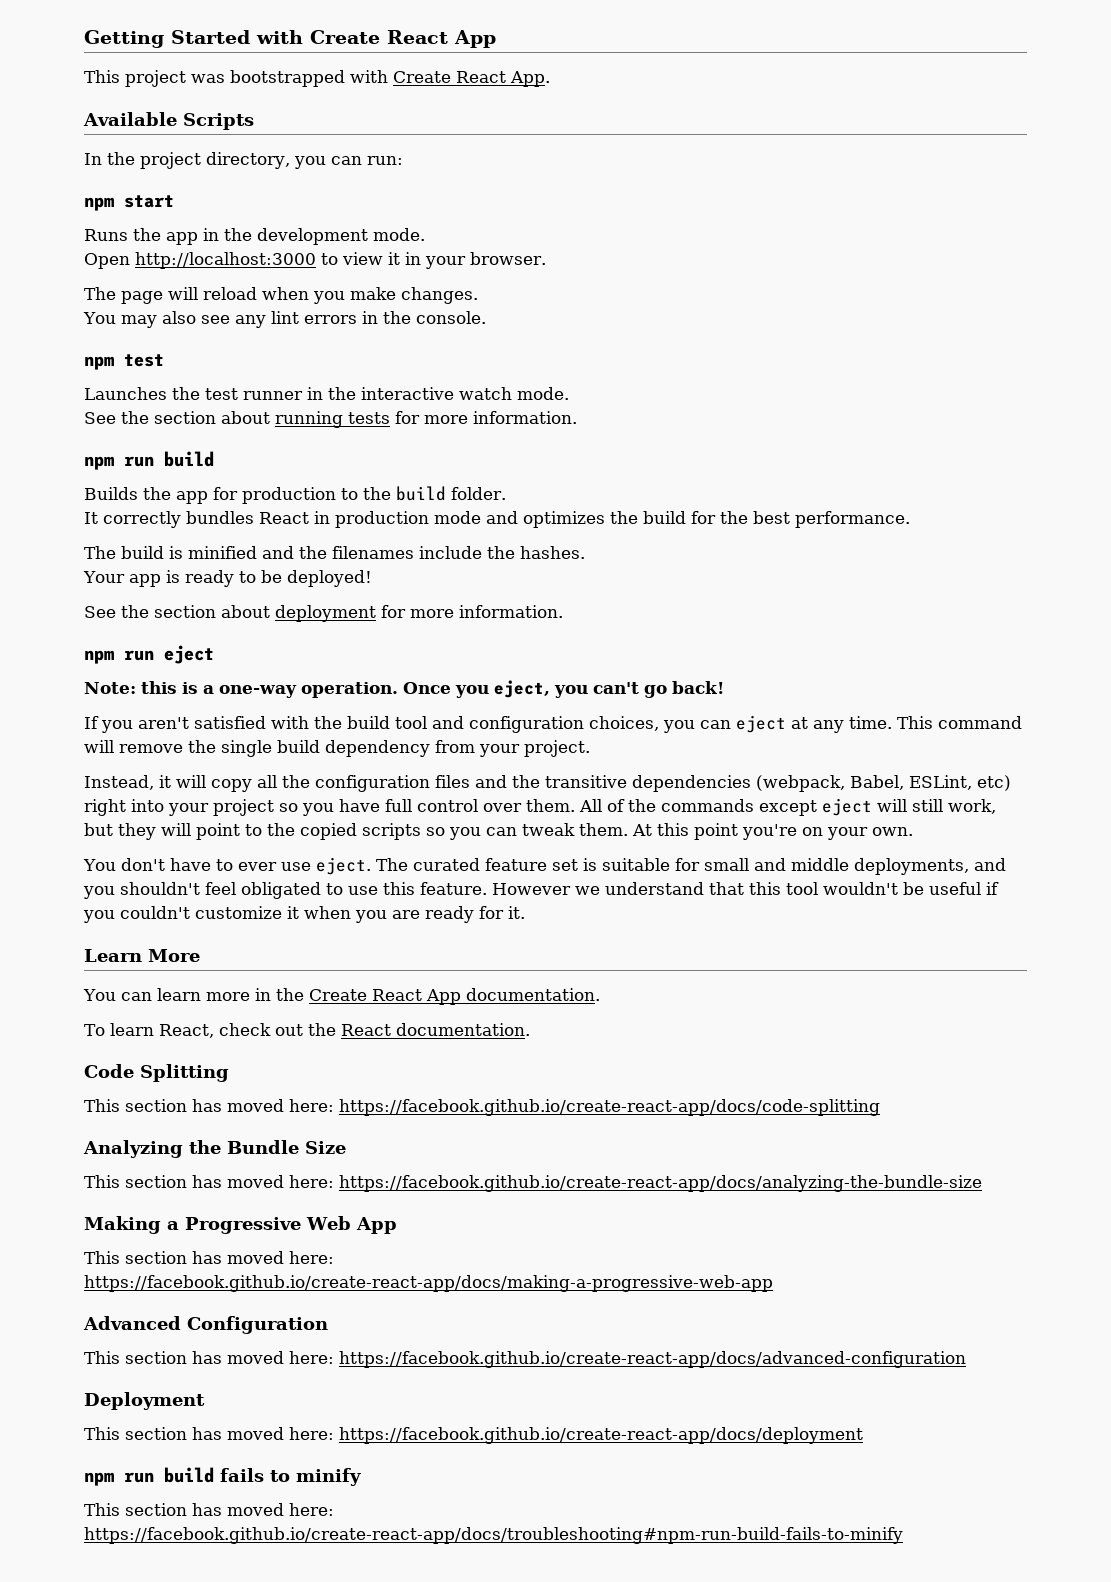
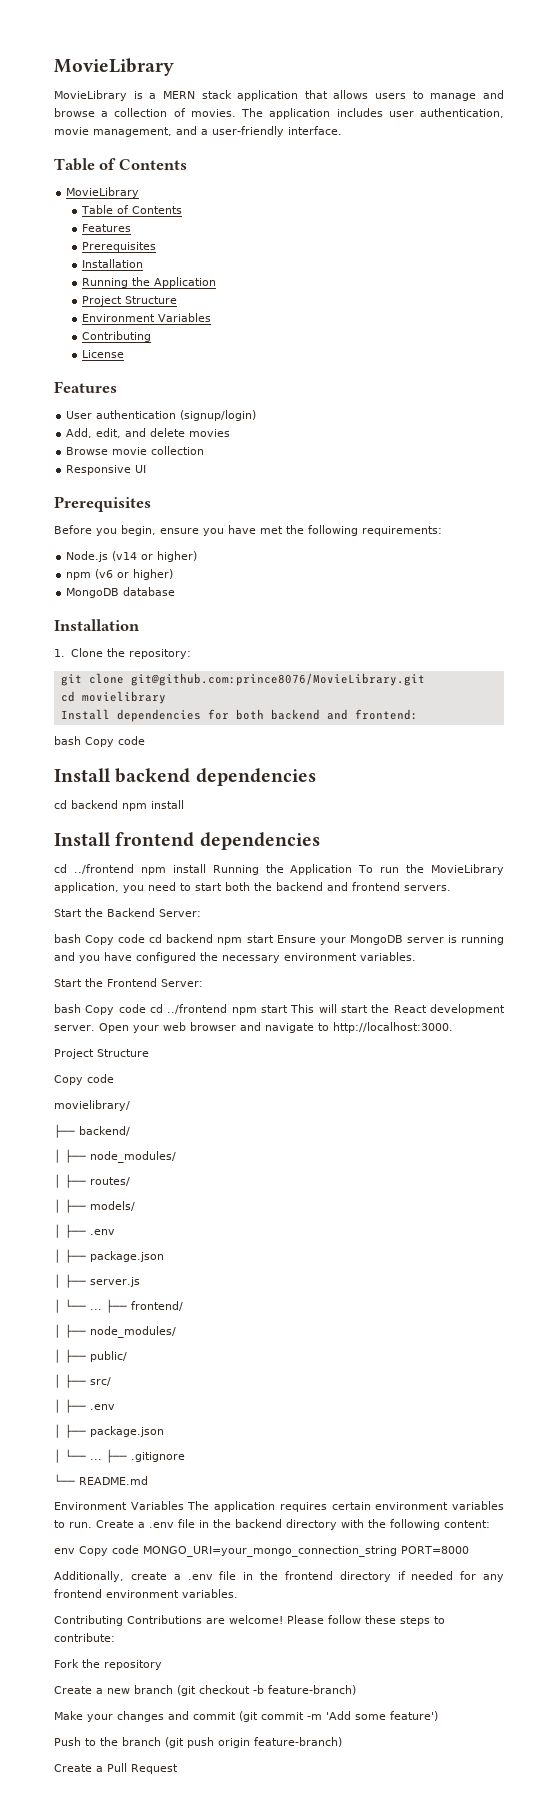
[84,30,496,48] [84,70,550,87] [83,112,254,130] [84,152,403,169] [84,195,174,211] [84,228,425,245] [84,252,546,269] [84,287,478,304] [83,311,486,328] [84,354,164,370] [84,387,569,400] [84,411,577,428] [84,451,214,470] [84,486,506,504] [84,511,910,528] [84,546,585,559] [83,570,372,587] [84,605,563,622] [84,645,214,664] [84,680,724,698] [84,715,1022,733] [84,740,590,757] [84,775,1011,792] [84,798,996,816] [84,823,913,840] [83,857,1006,875] [83,882,999,899] [83,906,525,923] [84,949,200,962] [83,988,600,1005] [84,1023,530,1038] [84,1064,229,1082] [84,1099,880,1116] [83,1140,346,1158] [84,1175,982,1192] [84,1216,397,1234] [84,1251,334,1264] [84,1275,773,1292] [83,1316,328,1334] [84,1351,966,1368] [84,1392,205,1410] [84,1427,863,1444] [84,1467,361,1486] [84,1503,334,1516] [84,1527,903,1544] Getting Started with Create React App // This project was bootstrapped with Create React App. // Available Scripts // In the project directory, you can run: // npm start // Runs the app in the development mode. // Open http://localhost:3000 to view it in your browser. // The page will reload when you make changes. // You may also see any lint errors in the console. // npm test // Launches the test runner in the interactive watch mode. // See the section about running tests for more information. // npm run build // Builds the app for production to the build folder. // It correctly bundles React in production mode and optimizes the build for the best performance. // The build is minified and the filenames include the hashes. // Your app is ready to be deployed! // See the section about deployment for more information. // npm run eject // Note: this is a one-way operation. Once you eject, you can't go back! // If you aren't satisfied with the build tool and configuration choices, you can eject at any time. This command will remove the single build dependency from your project. // Instead, it will copy all the configuration files and the transitive dependencies (webpack, Babel, ESLint, etc) right into your project so you have full control over them. All of the commands except eject will still work, but they will point to the copied scripts so you can tweak them. At this point you're on your own. // You don't have to ever use eject. The curated feature set is suitable for small and middle deployments, and you shouldn't feel obligated to use this feature. However we understand that this tool wouldn't be useful if you couldn't customize it when you are ready for it. // Learn More // You can learn more in the Create React App documentation. // To learn React, check out the React documentation. // Code Splitting // This section has moved here: https://facebook.github.io/create-react-app/docs/code-splitting // Analyzing the Bundle Size // This section has moved here: https://facebook.github.io/create-react-app/docs/analyzing-the-bundle-size // Making a Progressive Web App // This section has moved here: https://facebook.github.io/create-react-app/docs/making-a-progressive-web-app // Advanced Configuration // This section has moved here: https://facebook.github.io/create-react-app/docs/advanced-configuration // Deployment // This section has moved here: https://facebook.github.io/create-react-app/docs/deployment // npm run build fails to minify // This section has moved here: https://facebook.github.io/create-react-app/docs/troubleshooting#npm-run-build-fails-to-minify -> [54,58,174,76] [54,90,504,101] [54,108,505,119] [54,126,342,137] [54,158,187,171] [66,187,140,198] [80,205,182,214] [81,224,131,232] [81,242,156,252] [81,259,143,268] [81,277,216,288] [81,296,177,306] [81,313,211,322] [81,331,151,342] [81,350,124,358] [54,381,117,393] [66,410,257,421] [66,428,231,438] [66,446,205,455] [66,465,147,475] [54,496,151,512] [54,525,442,536] [66,551,198,562] [66,569,174,580] [66,587,176,598] [54,619,140,631] [54,648,191,659] [60,673,425,686] [60,691,166,704] [60,709,418,722] [54,736,145,747] [54,768,316,786] [54,800,184,811] [54,832,320,850] [54,864,505,875] [54,882,451,893] [54,908,201,917] [54,934,504,945] [54,952,416,963] [54,978,203,987] [54,1004,505,1015] [54,1022,453,1033] [54,1049,149,1059] [54,1074,114,1085] [54,1100,130,1111] [54,1124,130,1138] [54,1149,176,1163] [54,1174,130,1188] [54,1199,135,1213] [54,1224,115,1238] [54,1249,164,1263] [54,1274,140,1288] [54,1299,183,1313] [54,1324,176,1338] [54,1349,127,1363] [54,1374,111,1388] [54,1399,115,1413] [54,1424,164,1438] [54,1449,185,1463] [54,1474,148,1485] [54,1501,505,1512] [54,1519,490,1530] [54,1545,469,1557] [54,1571,504,1582] [54,1589,238,1598] [54,1615,445,1626] [54,1633,115,1642] [54,1659,162,1670] [54,1685,356,1696] [54,1711,438,1722] [54,1737,342,1748] [54,1763,178,1774] MovieLibrary // MovieLibrary is a MERN stack application that allows users to manage and browse a collection of movies. The application includes user authentication, movie management, and a user-friendly interface. // Table of Contents // MovieLibrary // Table of Contents // Features // Prerequisites // Installation // Running the Application // Project Structure // Environment Variables // Contributing // License // Features // User authentication (signup/login) // Add, edit, and delete movies // Browse movie collection // Responsive UI // Prerequisites // Before you begin, ensure you have met the following requirements: // Node.js (v14 or higher) // npm (v6 or higher) // MongoDB database // Installation // 1. Clone the repository: // git clone git@github.com:prince8076/MovieLibrary.git // cd movielibrary // Install dependencies for both backend and frontend: // bash Copy code // Install backend dependencies // cd backend npm install // Install frontend dependencies // cd ../frontend npm install Running the Application To run the MovieLibrary application, you need to start both the backend and frontend servers. // Start the Backend Server: // bash Copy code cd backend npm start Ensure your MongoDB server is running and you have configured the necessary environment variables. // Start the Frontend Server: // bash Copy code cd ../frontend npm start This will start the React development server. Open your web browser and navigate to http://localhost:3000. // Project Structure // Copy code // movielibrary/ // ├── backend/ // │ ├── node_modules/ // │ ├── routes/ // │ ├── models/ // │ ├── .env // │ ├── package.json // │ ├── server.js // │ └── ... ├── frontend/ // │ ├── node_modules/ // │ ├── public/ // │ ├── src/ // │ ├── .env // │ ├── package.json // │ └── ... ├── .gitignore // └── README.md // Environment Variables The application requires certain environment variables to run. Create a .env file in the backend directory with the following content: // env Copy code MONGO_URI=your_mongo_connection_string PORT=8000 // Additionally, create a .env file in the frontend directory if needed for any frontend environment variables. // Contributing Contributions are welcome! Please follow these steps to contribute: // Fork the repository // Create a new branch (git checkout -b feature-branch) // Make your changes and commit (git commit -m 'Add some feature') // Push to the branch (git push origin feature-branch) // Create a Pull Request

